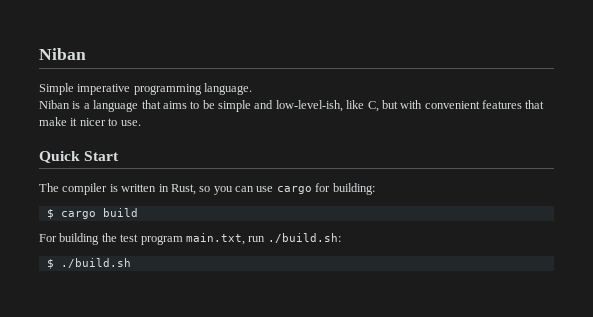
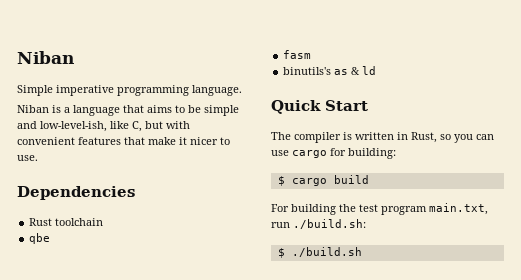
(141, 123) none -> [17,186,135,200] [29,218,104,226] [29,233,51,244] [283,50,312,59] [283,66,377,75] // Dependencies // Rust toolchain // qbe // fasm // binutils's as & ld

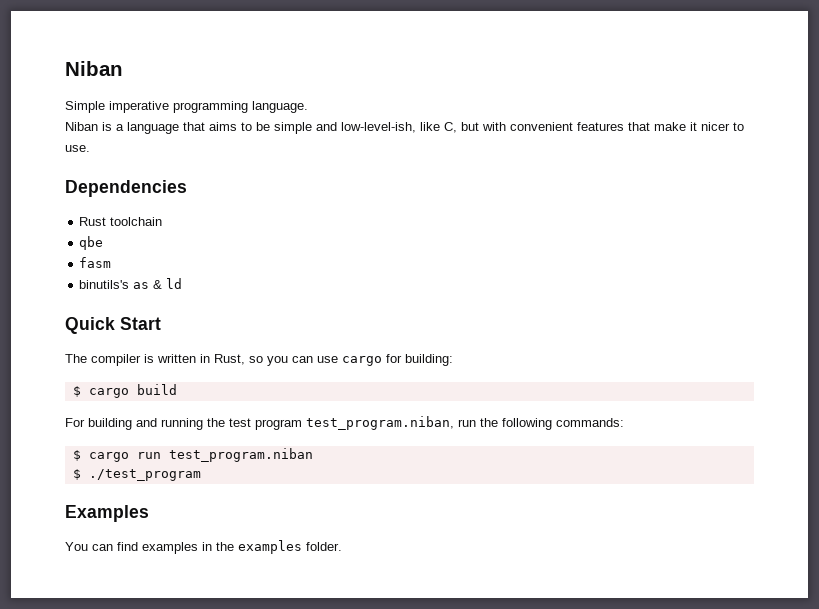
(336, 209) none -> [136,418,203,430] and running
[429,203,488,215] [271,219,366,229] [277,247,362,258] main.txt, run ./build.sh: // $ ./build.sh -> [306,416,624,430] [72,448,313,462] [72,469,201,481] [65,505,149,522] [65,540,342,554] test_program.niban, run the following commands: // $ cargo run test_program.niban // $ ./test_program // Examples // You can find examples in the examples folder.

